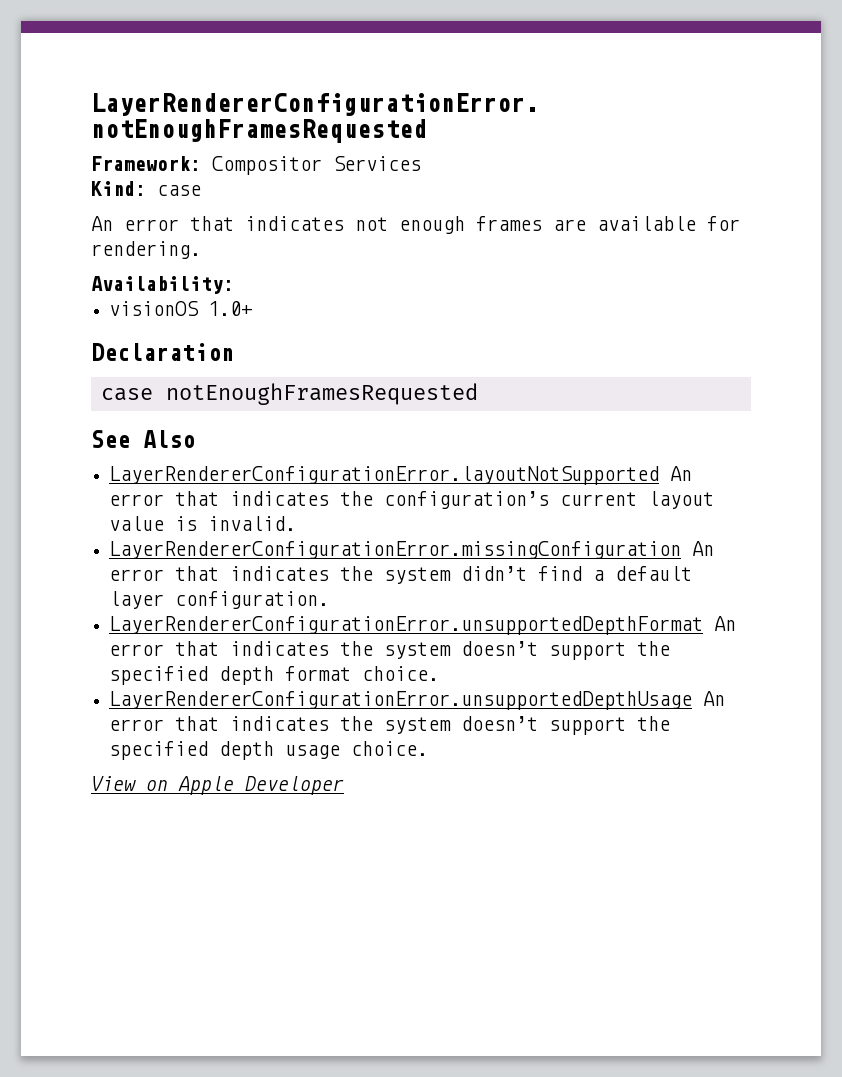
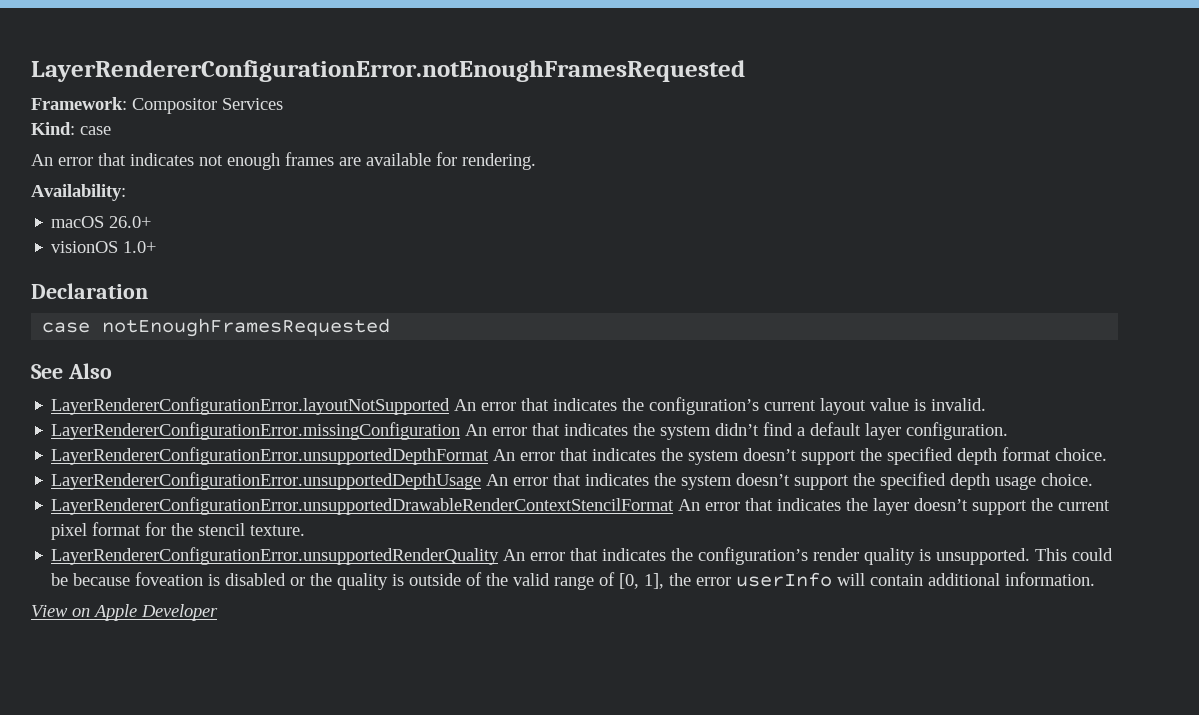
(234, 285) none -> [51,216,152,228] // macOS 26.0+
(429, 748) none -> [51,497,1111,515] [51,522,306,540] [51,547,1114,565] [51,572,1096,590] // LayerRendererConfigurationError.unsupportedDrawableRenderContextStencilFormat An error that indicates the layer doesn’t support the current pixel format for the stencil texture. // LayerRendererConfigurationError.unsupportedRenderQuality An error that indicates the configuration’s render quality is unsupported. This could be because foveation is disabled or the quality is outside of the valid range of [0, 1], the error userInfo will contain additional information.

